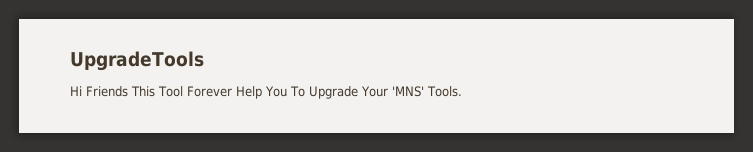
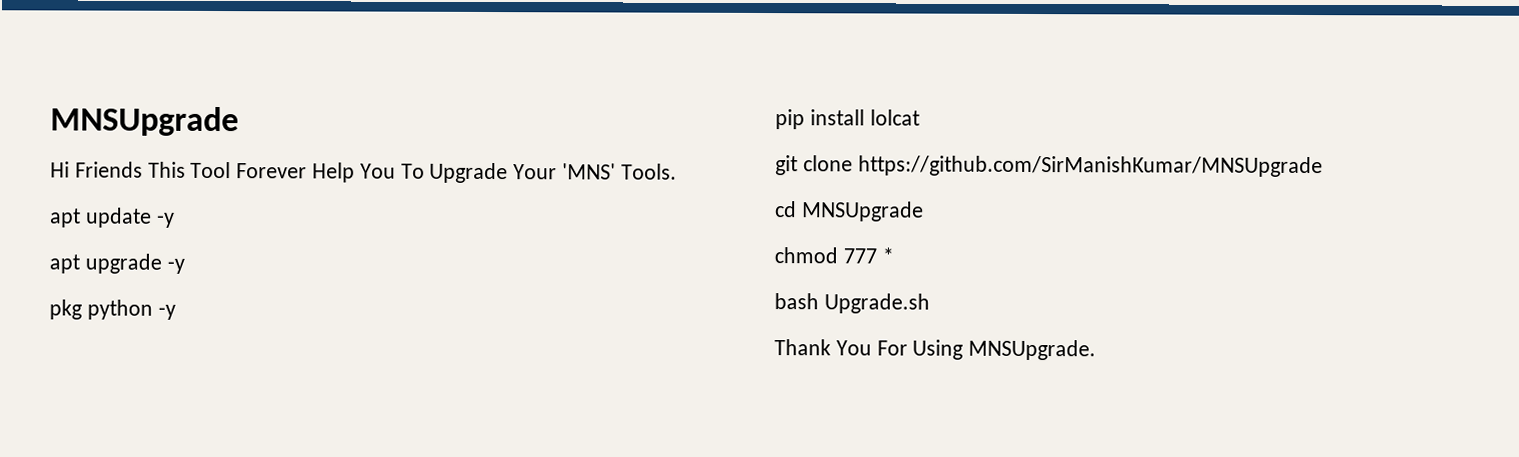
[70,51,204,71] UpgradeTools -> [50,106,239,137] MNSUpgrade
(462, 91) none -> [49,207,175,228] [49,253,185,274] [49,299,176,320] [775,109,920,130] [775,155,1323,178] [775,201,924,222] [774,247,894,264] [774,293,930,314] [774,339,1097,361] // apt update -y // apt upgrade -y // pkg python -y // pip install lolcat // git clone https://github.com/SirManishKumar/MNSUpgrade // cd MNSUpgrade // chmod 777 * // bash Upgrade.sh // Thank You For Using MNSUpgrade.

